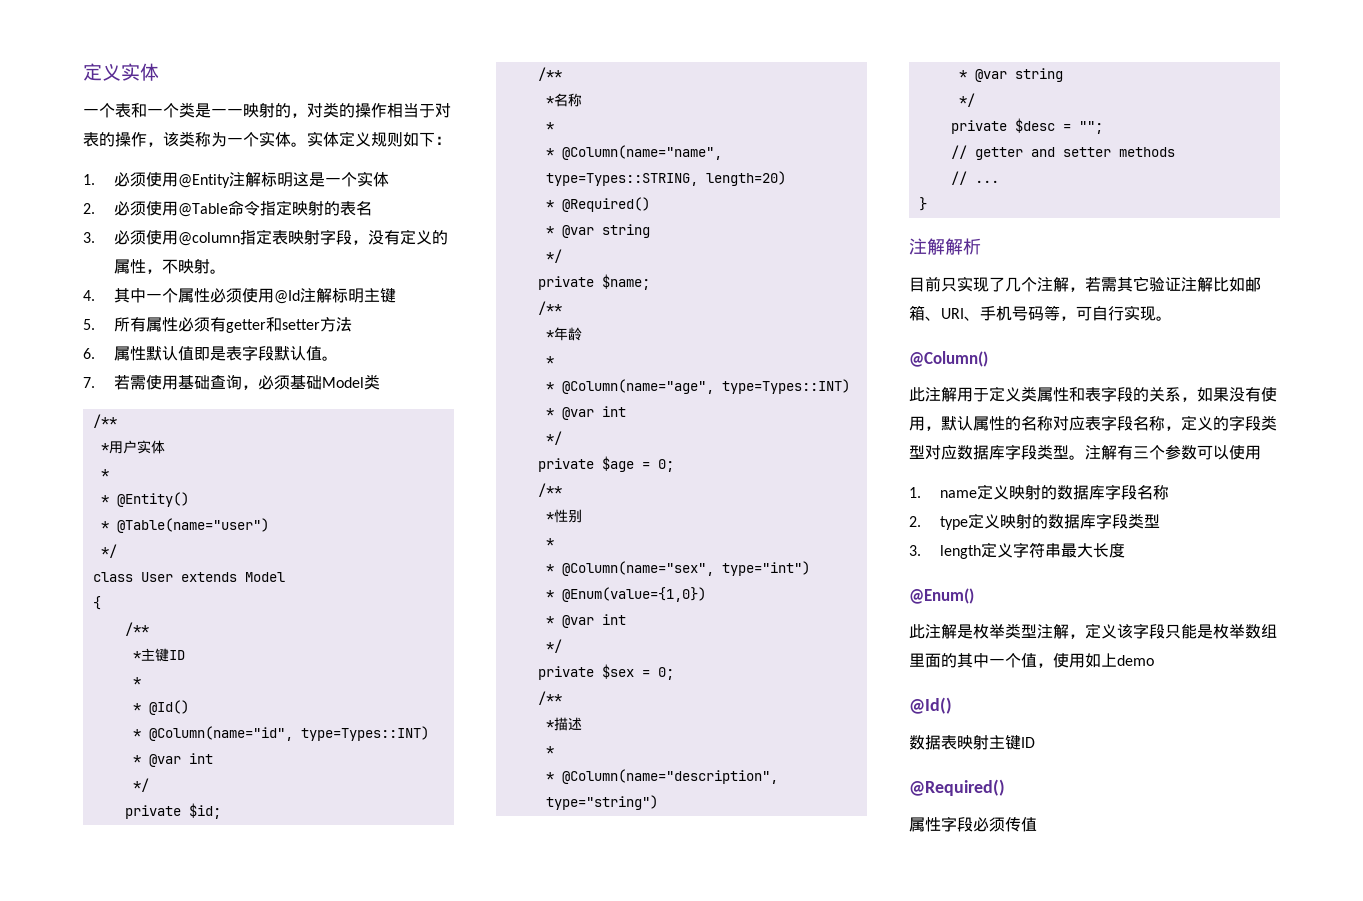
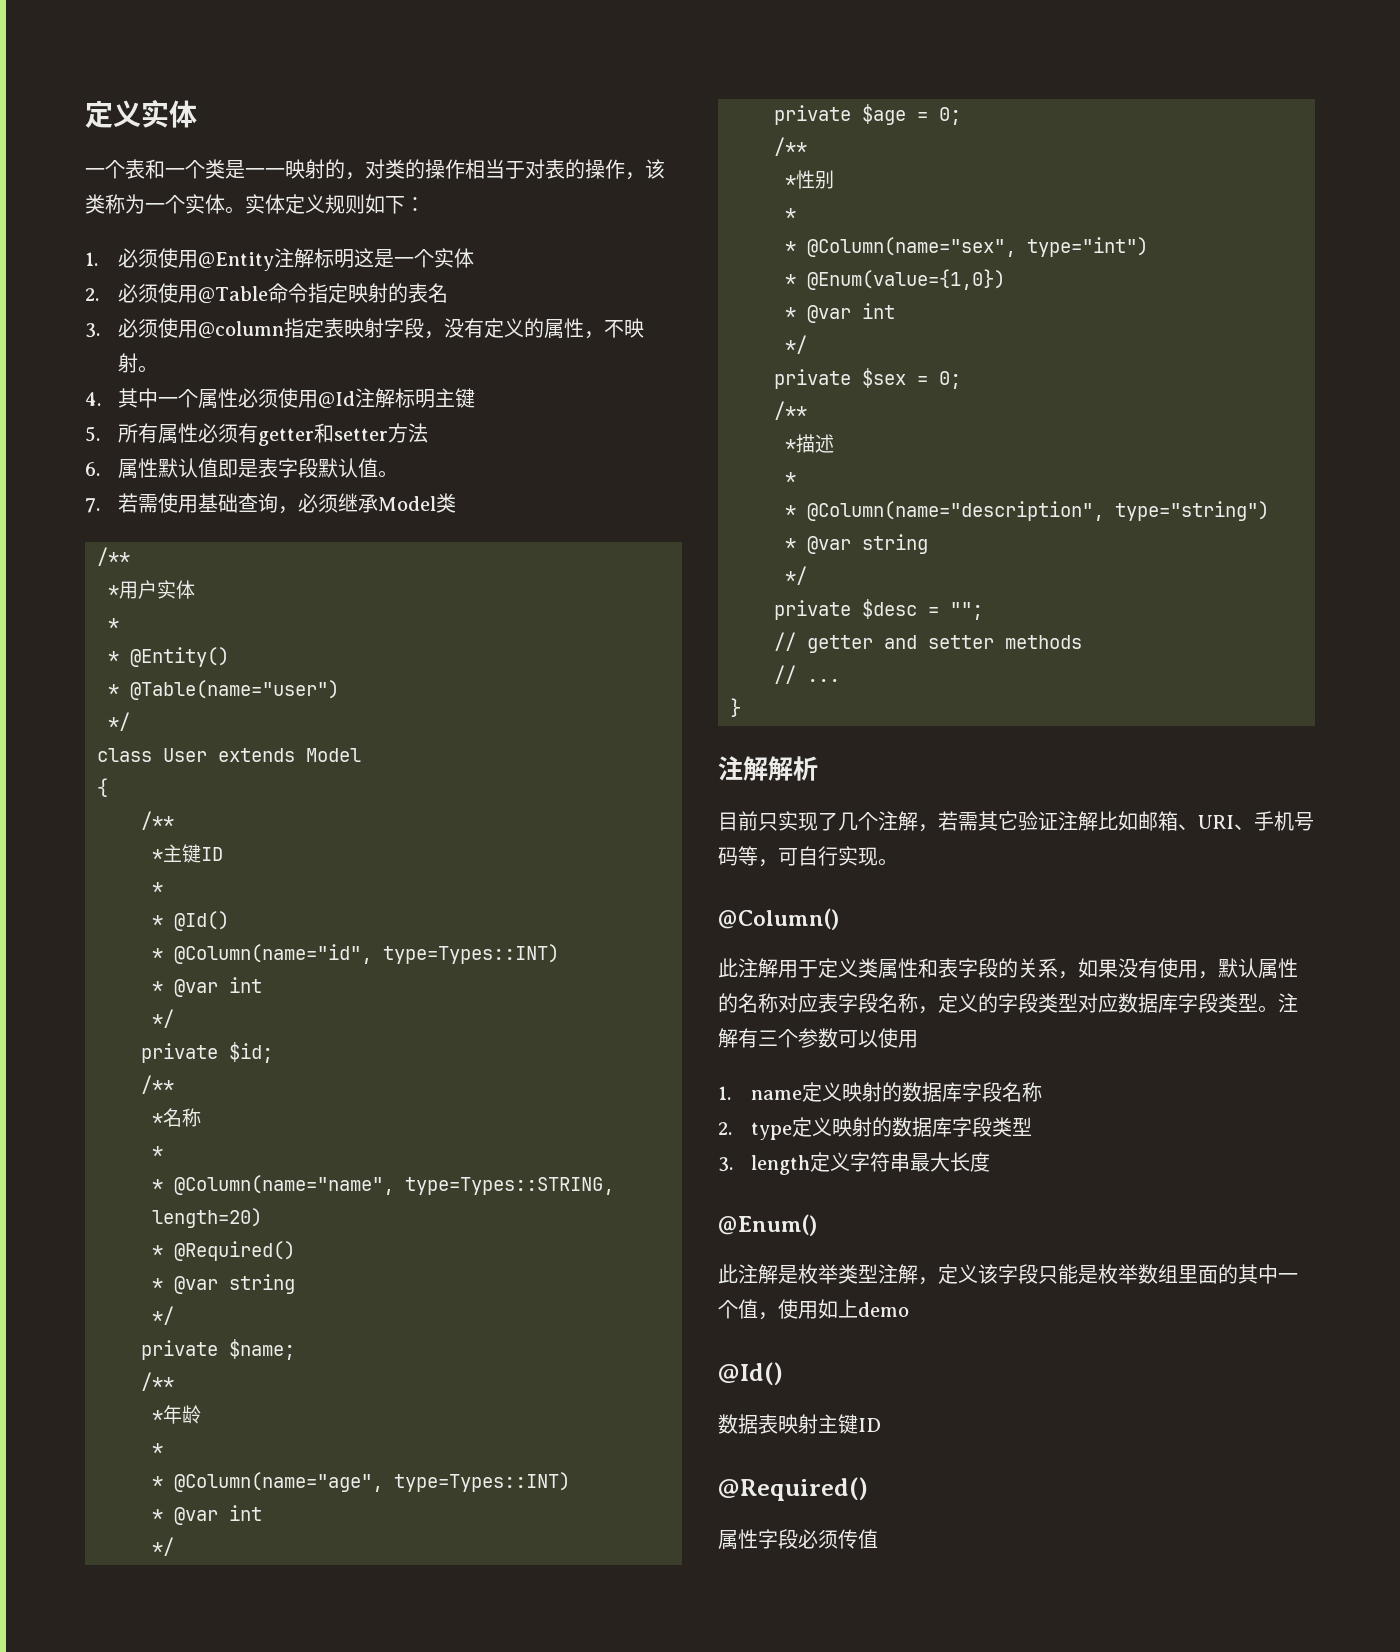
[289,375,322,390] 基础 -> [337,493,378,513] 继承

